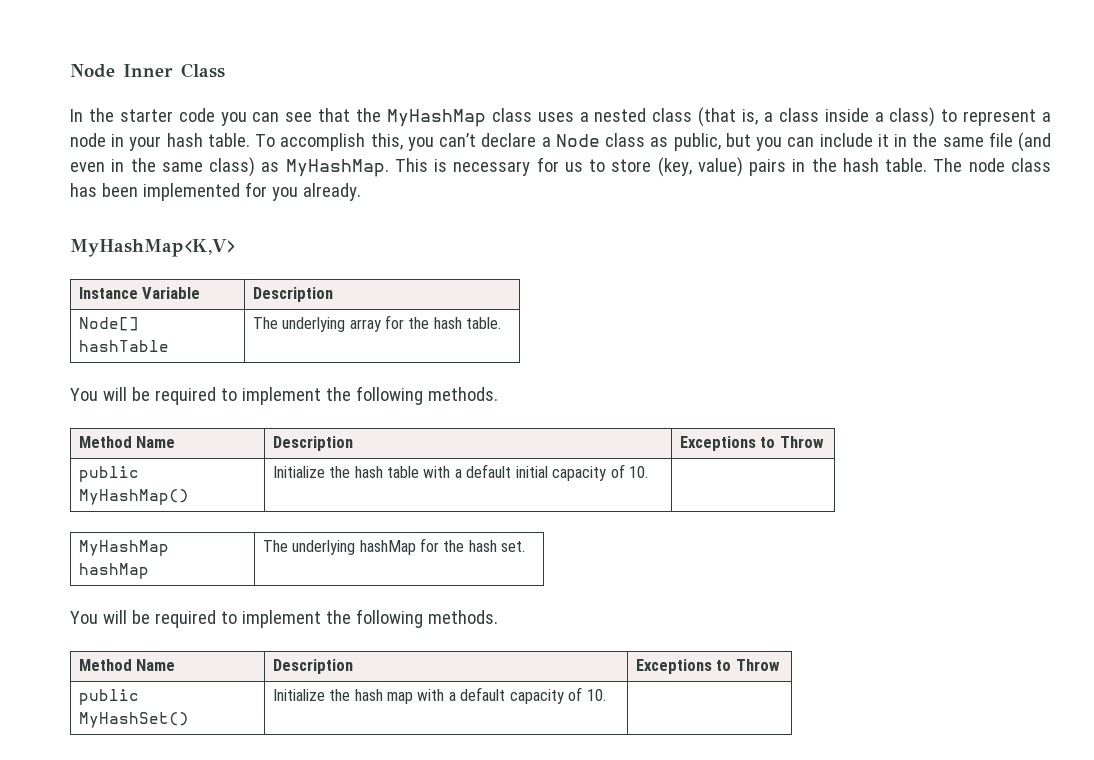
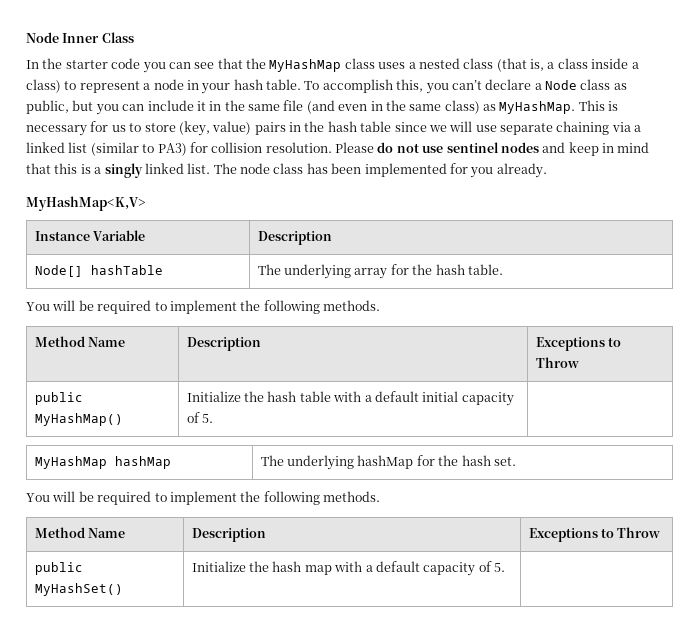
[885,158,928,172] table. -> [360,121,642,135] [26,142,650,156] [26,163,211,178] table since we will use separate chaining via a linked list (similar to PA3) for collision resolution. Please do not use sentinel nodes and keep in mind that this is a singly linked list.
[629,466,649,478] 10. -> [202,414,214,423] 5.
[586,689,606,701] 10. -> [494,563,506,572] 5.

